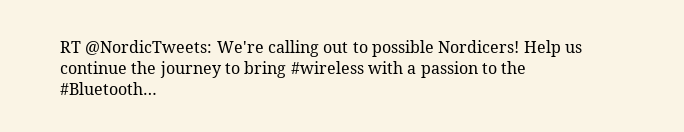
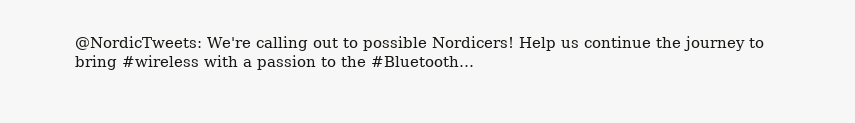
[60,41,81,53] RT -> (75, 43) none

